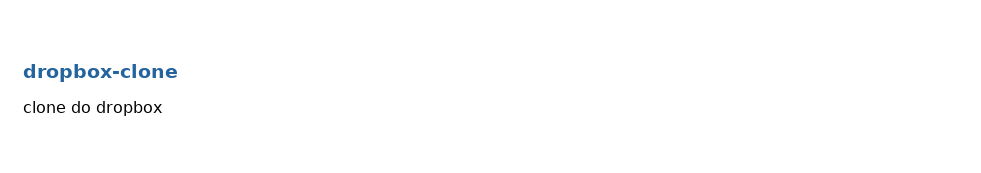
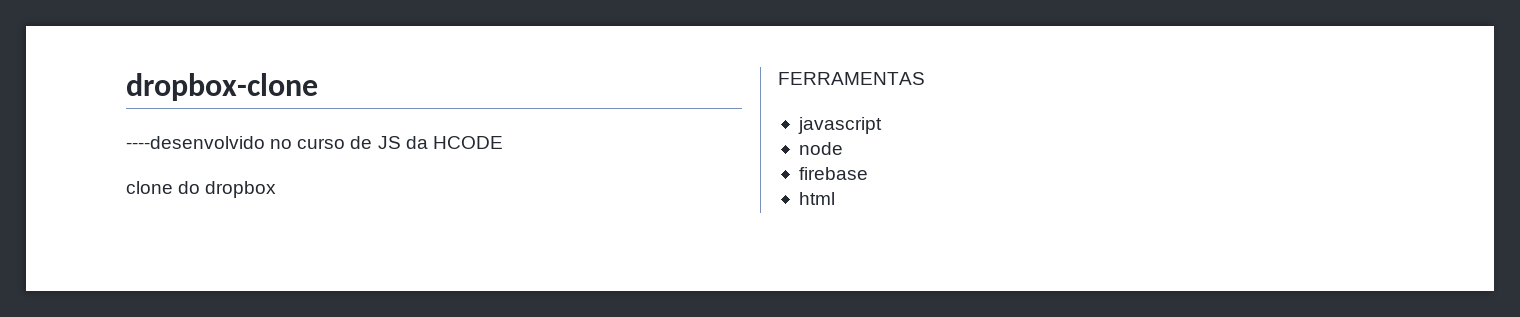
[23,101,162,116] clone do dropbox -> [126,136,503,149] [126,181,277,198] [778,72,925,85] [797,117,882,134] [798,142,843,155] [798,167,868,180] [798,192,835,205] ----desenvolvido no curso de JS da HCODE // clone do dropbox // FERRAMENTAS // javascript // node // firebase // html

